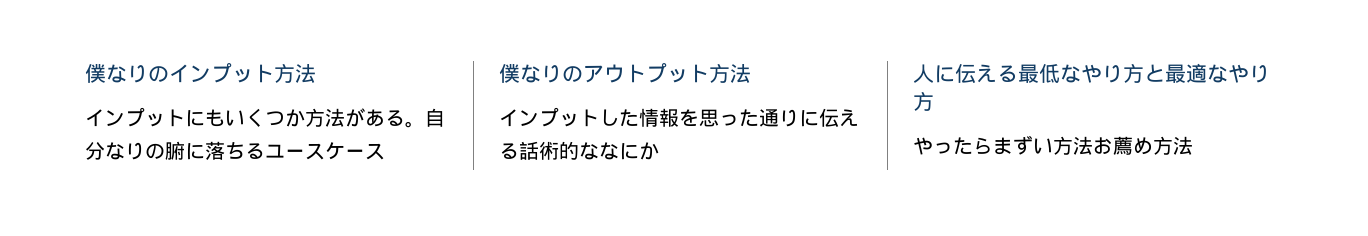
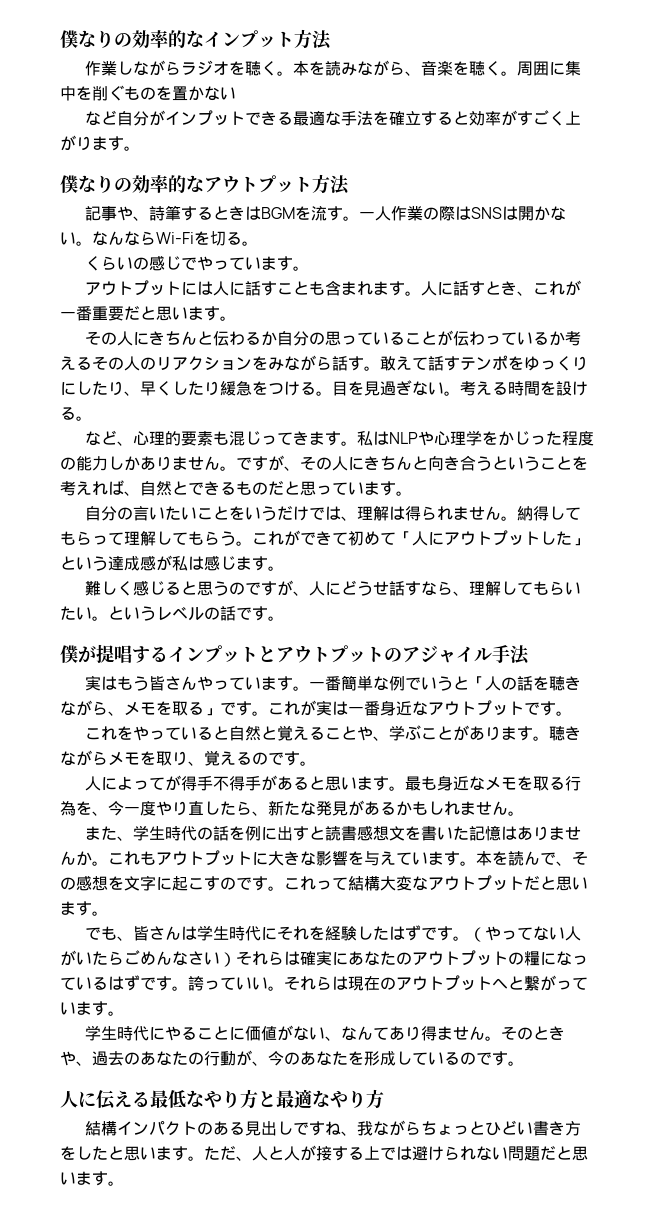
[85,64,169,83] 僕なりの -> [60,30,204,48] 僕なりの効率的な
[85,107,445,128] [85,141,385,160] [499,64,583,83] インプットにもいくつか方法がある。自分なりの腑に落ちるユースケース // 僕なりの -> [85,60,582,76] [60,85,236,101] [85,110,582,126] [60,135,140,151] [60,175,204,193] 作業しながらラジオを聴く。本を読みながら、音楽を聴く。周囲に集中を削ぐものを置かない // など自分がインプットできる最適な手法を確立すると効率がすごく上がります。 // 僕なりの効率的な
[499,107,859,127] [499,141,659,160] インプットした情報を思った通りに伝える話術的ななにか -> [85,205,567,221] [60,231,258,246] [85,255,310,271] [85,280,582,296] [60,306,236,321] [85,330,582,346] [60,355,588,371] [60,380,588,396] [60,407,92,421] [85,430,595,446] [60,455,588,471] [60,480,412,496] [85,506,582,521] [60,530,588,546] [60,555,284,571] [85,580,582,596] [60,606,284,621] [60,644,530,665] [85,675,582,691] [60,700,572,716] [85,725,582,741] [60,750,316,766] [85,775,582,791] [60,800,524,816] [85,825,582,841] [60,850,588,866] [60,875,588,891] [60,901,108,916] [85,925,582,942] [60,950,588,967] [60,975,588,991] [60,1001,124,1016] [85,1025,566,1041] [60,1050,524,1066] 記事や、詩筆するときはBGMを流す。一人作業の際はSNSは開かない。なんならWi-Fiを切る。 // くらいの感じでやっています。 // アウトプットには人に話すことも含まれます。人に話すとき、これが一番重要だと思います。 // その人にきちんと伝わるか自分の思っていることが伝わっているか考えるその人のリアクションをみながら話す。敢えて話すテンポをゆっくりにしたり、早くしたり緩急をつける。目を見過ぎない。考える時間を設ける。 // など、心理的要素も混じってきます。私はNLPや心理学をかじった程度の能力しかありません。ですが、その人にきちんと向き合うということを考えれば、自然とできるものだと思っています。 // 自分の言いたいことをいうだけでは、理解は得られません。納得してもらって理解してもらう。これができて初めて「人にアウトプットした」という達成感が私は感じます。 // 難しく感じると思うのですが、人にどうせ話すなら、理解してもらいたい。というレベルの話です。 // 僕が提唱するインプットとアウトプットのアジャイル手法 // 実はもう皆さんやっています。一番簡単な例でいうと「人の話を聴きながら、メモを取る」です。これが実は一番身近なアウトプットです。 // これをやっていると自然と覚えることや、学ぶことがあります。聴きながらメモを取り、覚えるのです。 // 人によってが得手不得手があると思います。最も身近なメモを取る行為を、今一度やり直したら、新たな発見があるかもしれません。 // また、学生時代の話を例に出すと読書感想文を書いた記憶はありませんか。これもアウトプットに大きな影響を与えています。本を読んで、その感想を文字に起こすのです。これって結構大変なアウトプットだと思います。 // でも、皆さんは学生時代にそれを経験したはずです。（やってない人がいたらごめんなさい）それらは確実にあなたのアウトプットの糧になっているはずです。誇っていい。それらは現在のアウトプットへと繋がっています。 // 学生時代にやることに価値がない、なんてあり得ません。そのときや、過去のあなたの行動が、今のあなたを形成しているのです。
[913,135,1193,155] やったらまずい方法お薦め方法 -> [85,1120,582,1136] [60,1145,588,1161] [60,1171,124,1186] 結構インパクトのある見出しですね、我ながらちょっとひどい書き方をしたと思います。ただ、人と人が接する上では避けられない問題だと思います。

